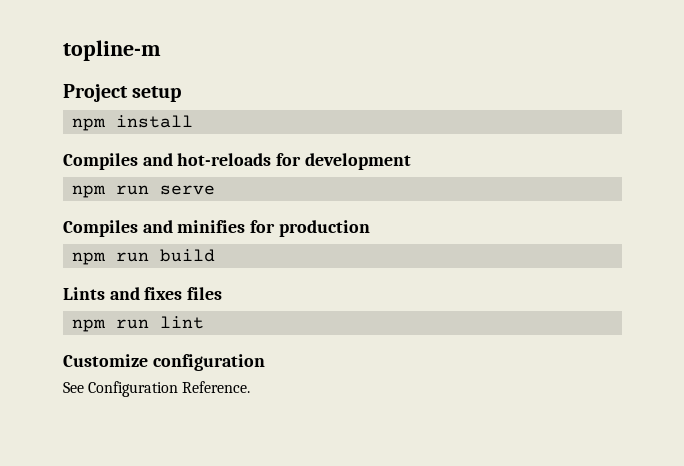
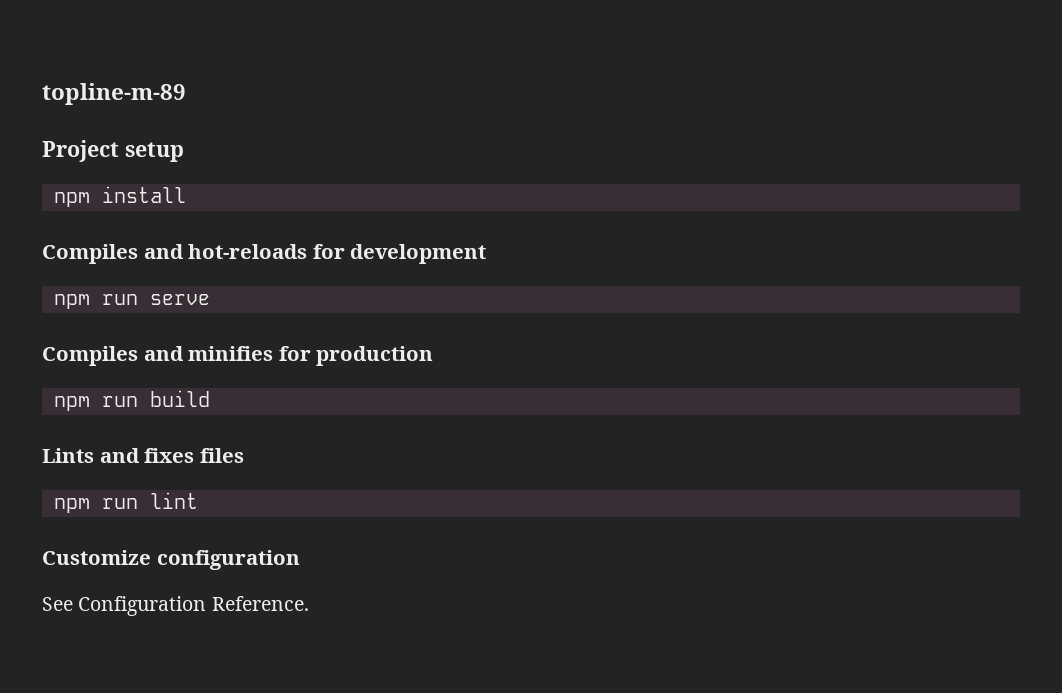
[63,40,161,61] topline-m -> [42,83,186,105] topline-m-89

